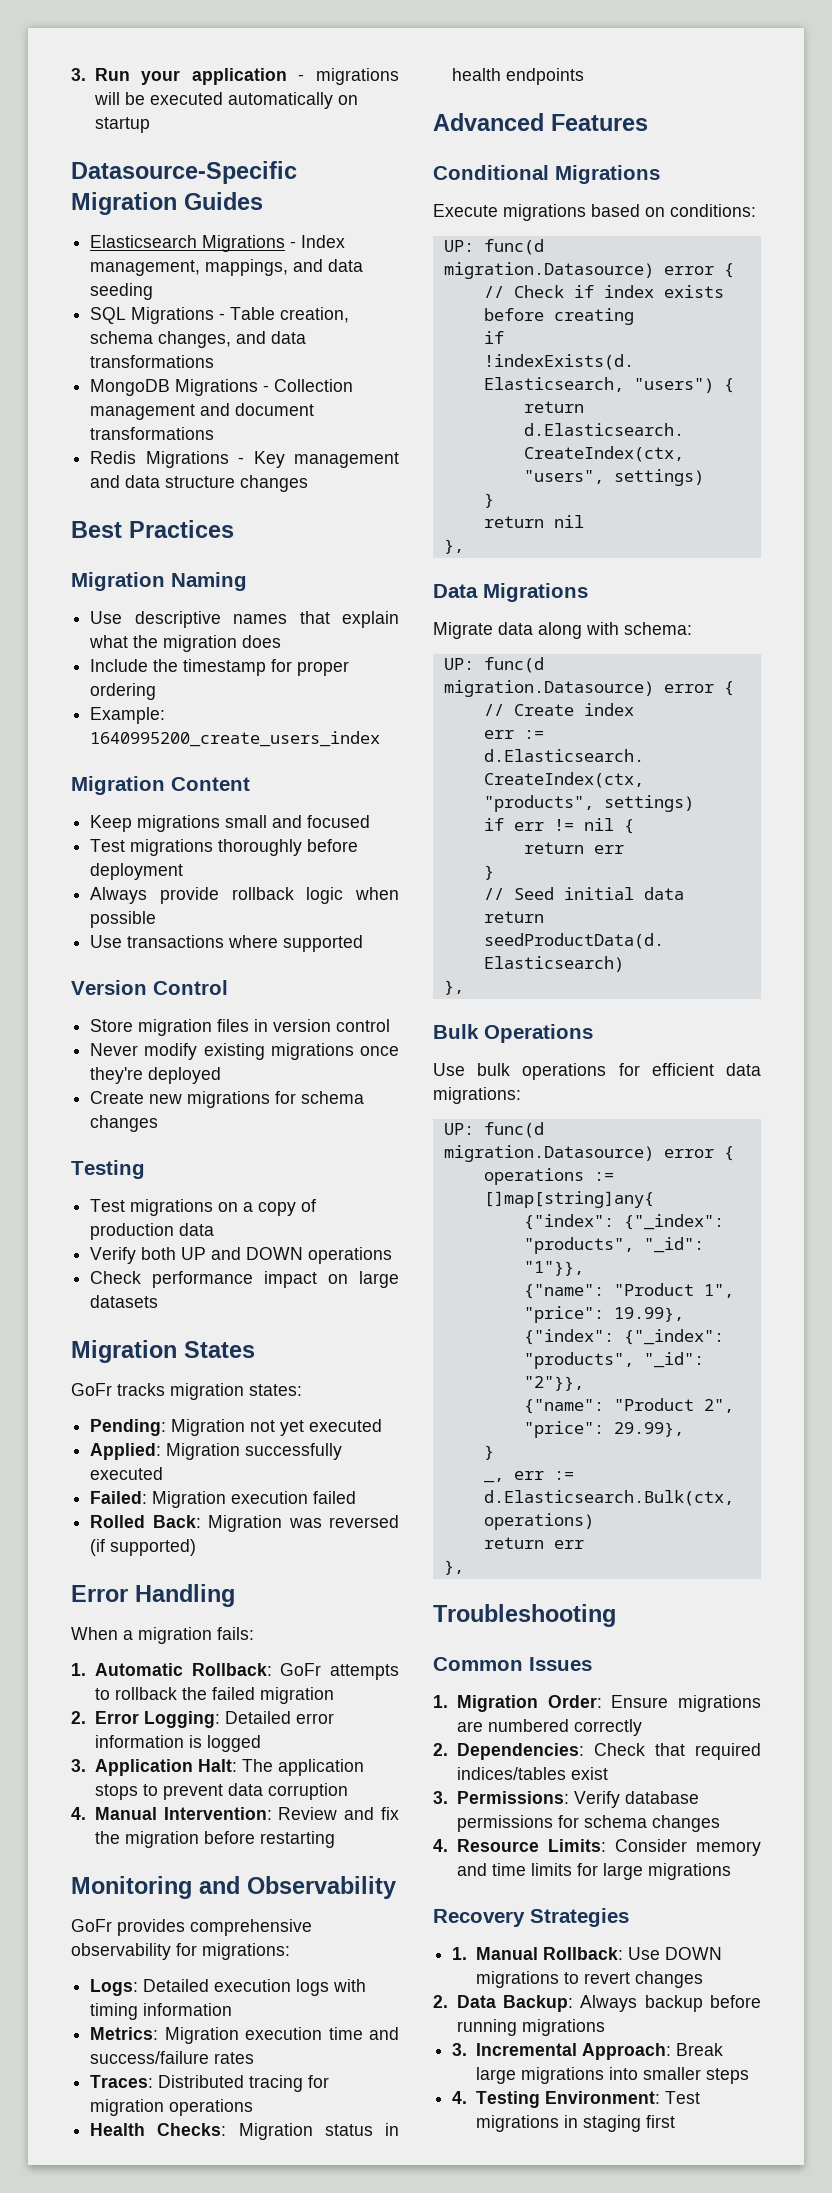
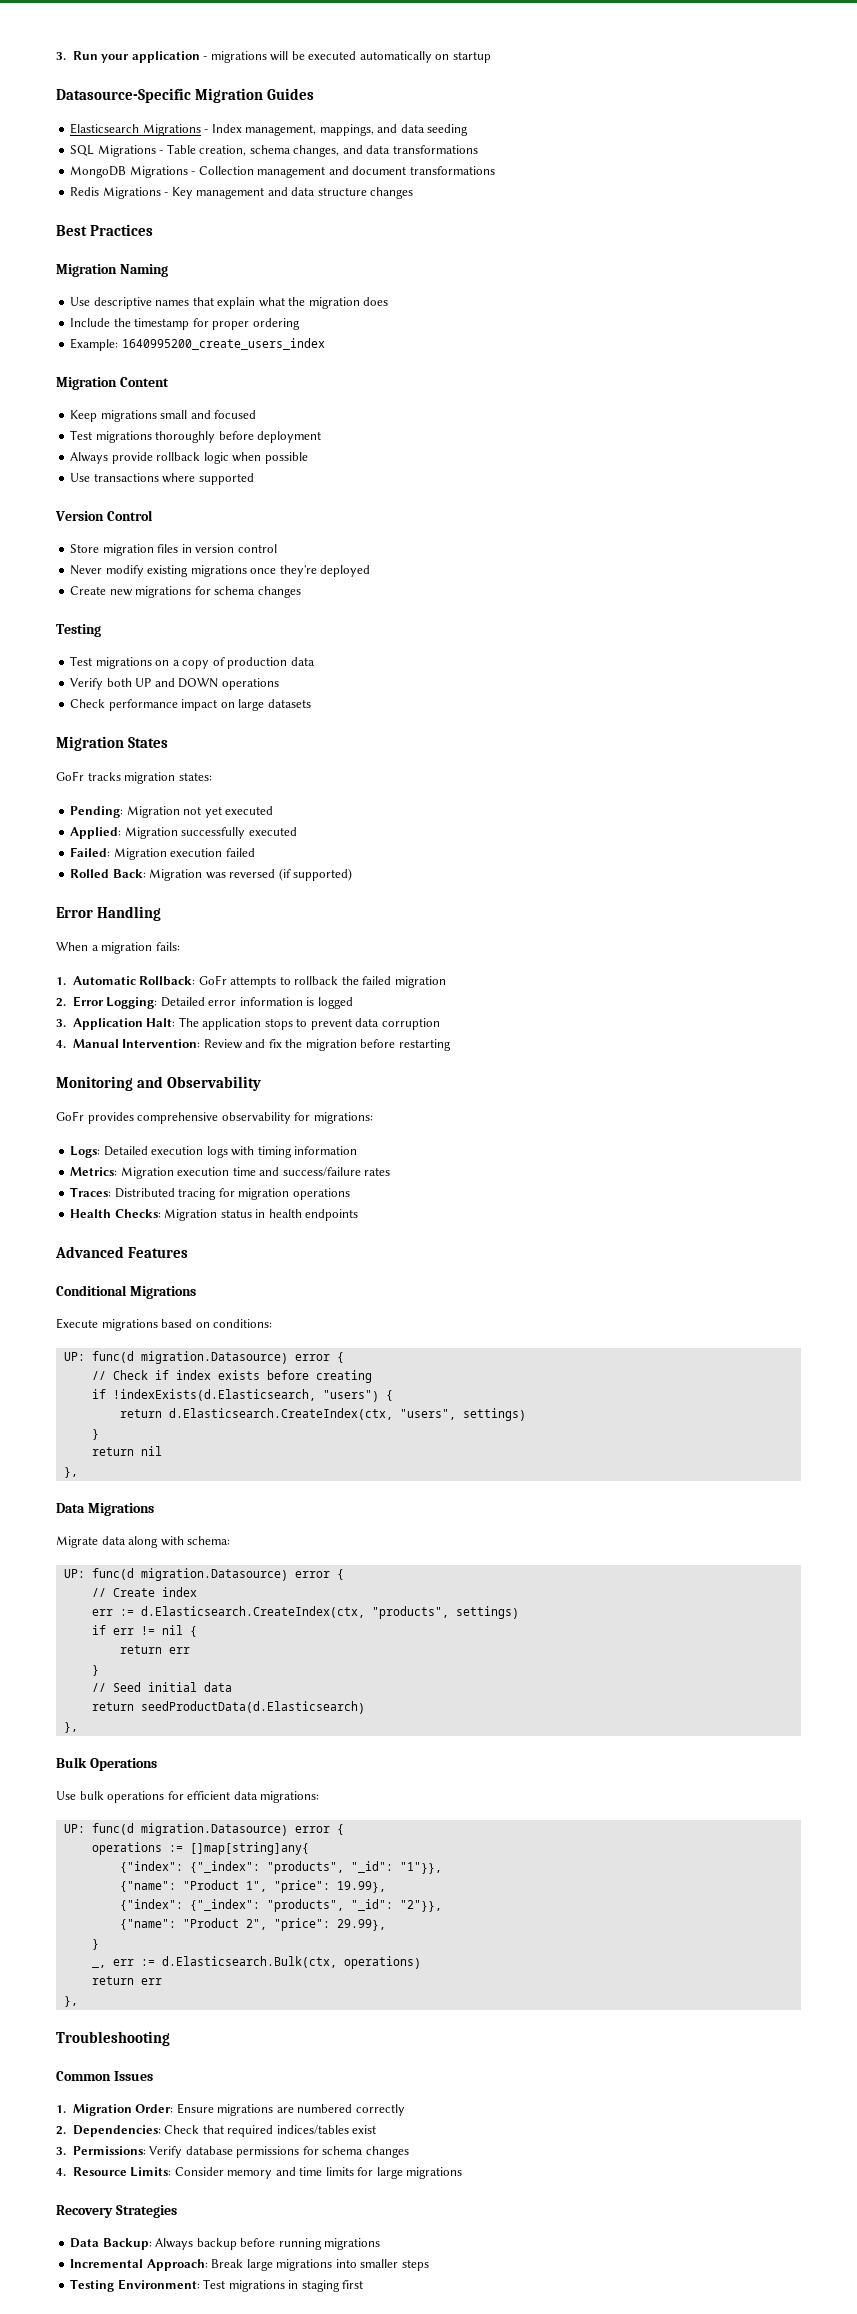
[452,1947,723,1960] [476,1971,704,1988] [433,1995,448,2008] 1. Manual Rollback: Use DOWN migrations to revert changes // 2. -> (177, 2211) none
[452,2043,468,2056] 3. -> (381, 2244) none
[452,2091,468,2104] 4. -> (429, 2265) none

